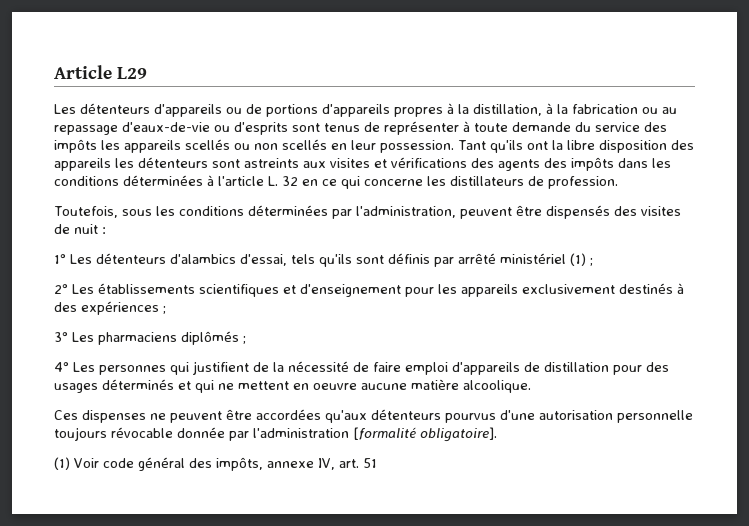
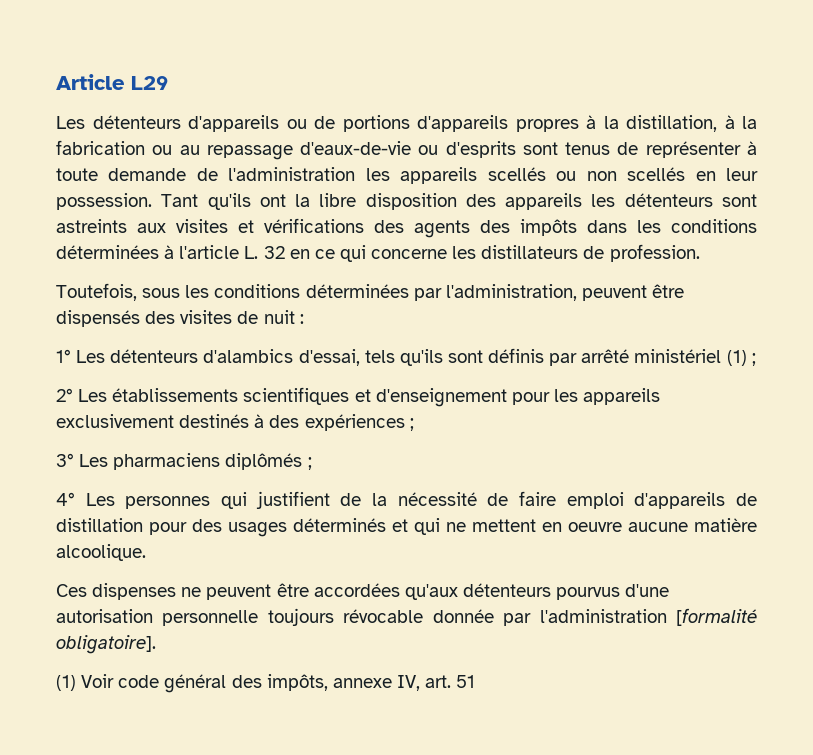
[575,122,667,132] [54,139,97,153] du service des impôts -> [196,167,356,181] de l'administration

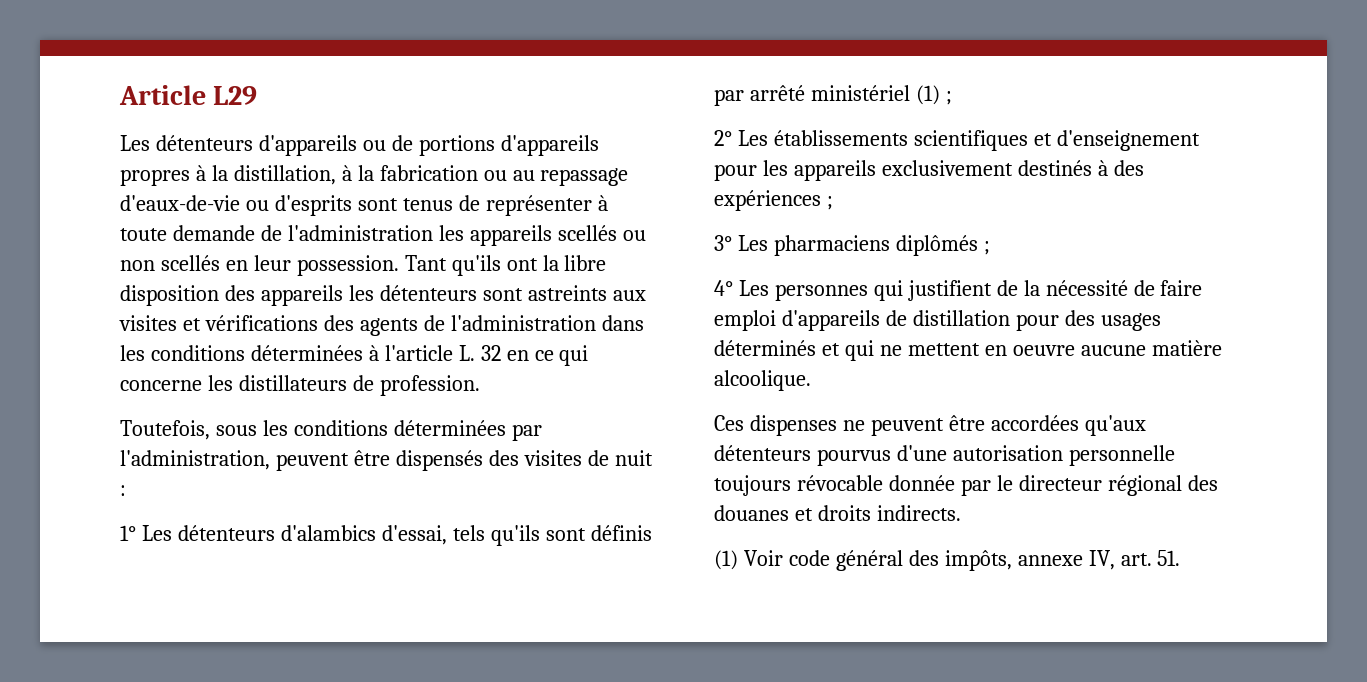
[480,219,577,236] des impôts -> [423,315,596,331] de l'administration
[539,608,758,626] [56,635,156,654] l'administration [formalité obligatoire]. -> [996,475,1218,496] [714,505,961,521] le directeur régional des douanes et droits indirects.
[456,675,476,688] 51 -> [1157,550,1181,566] 51.

